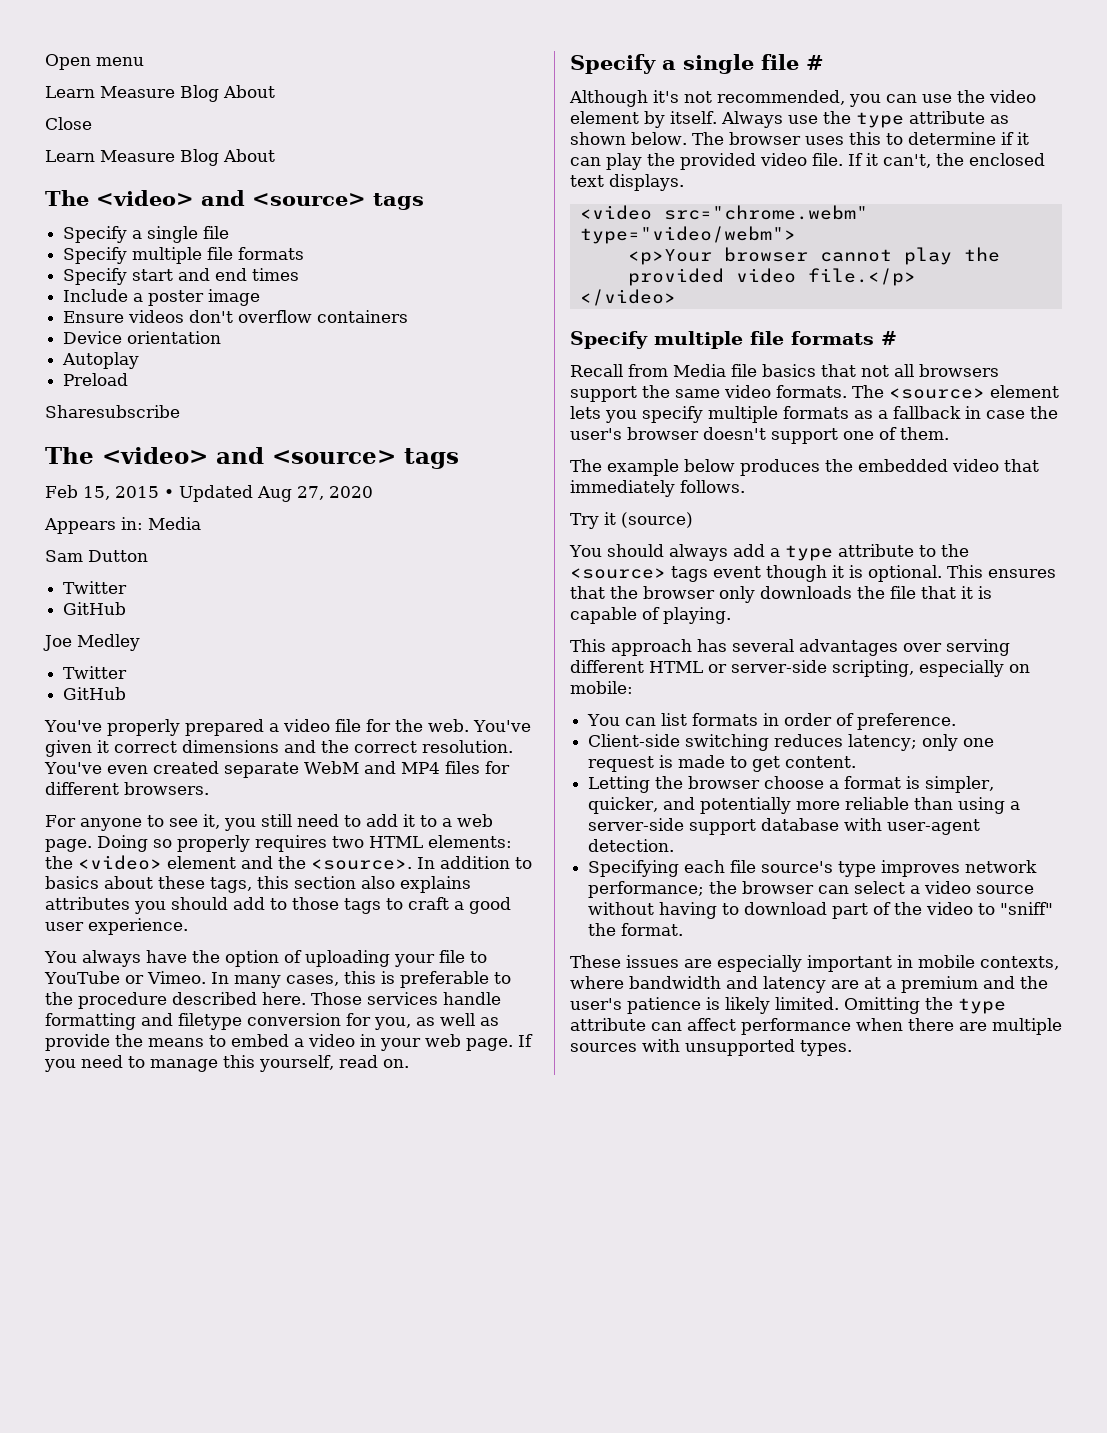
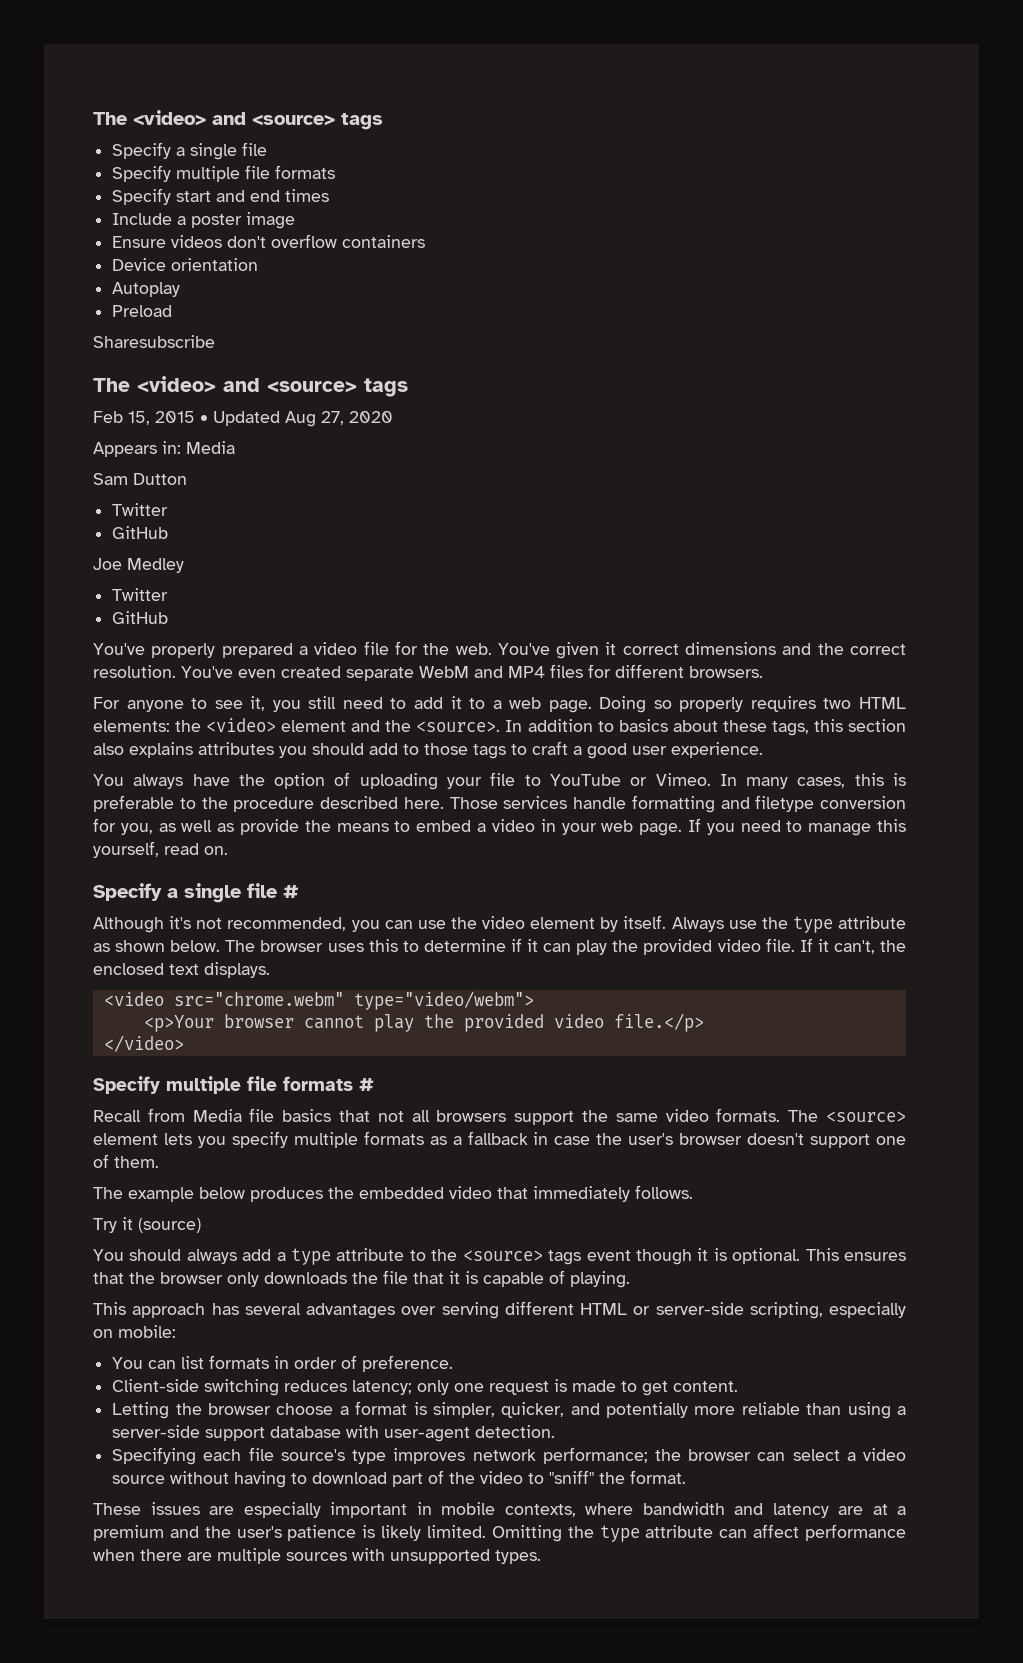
[45,54,144,70] [45,85,275,102] [45,117,92,130] [45,149,275,166] Open menu // Learn Measure Blog About // Close // Learn Measure Blog About // -> (93, 118) none

